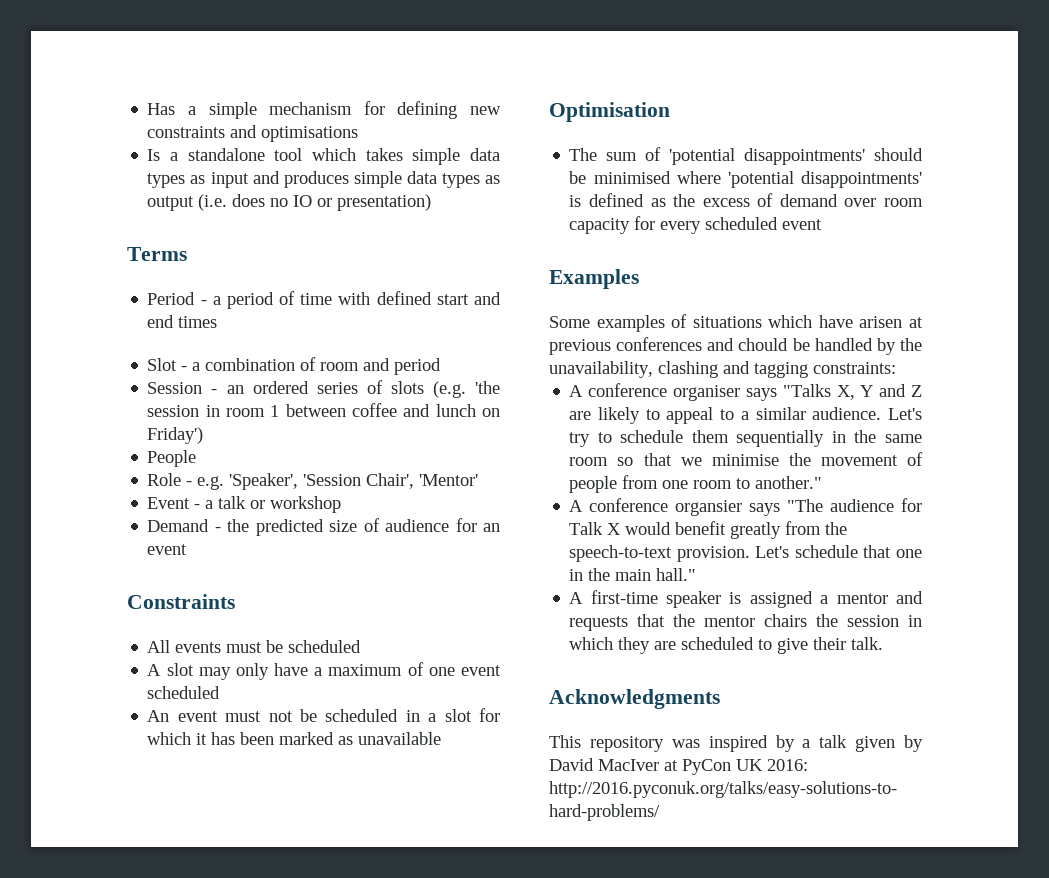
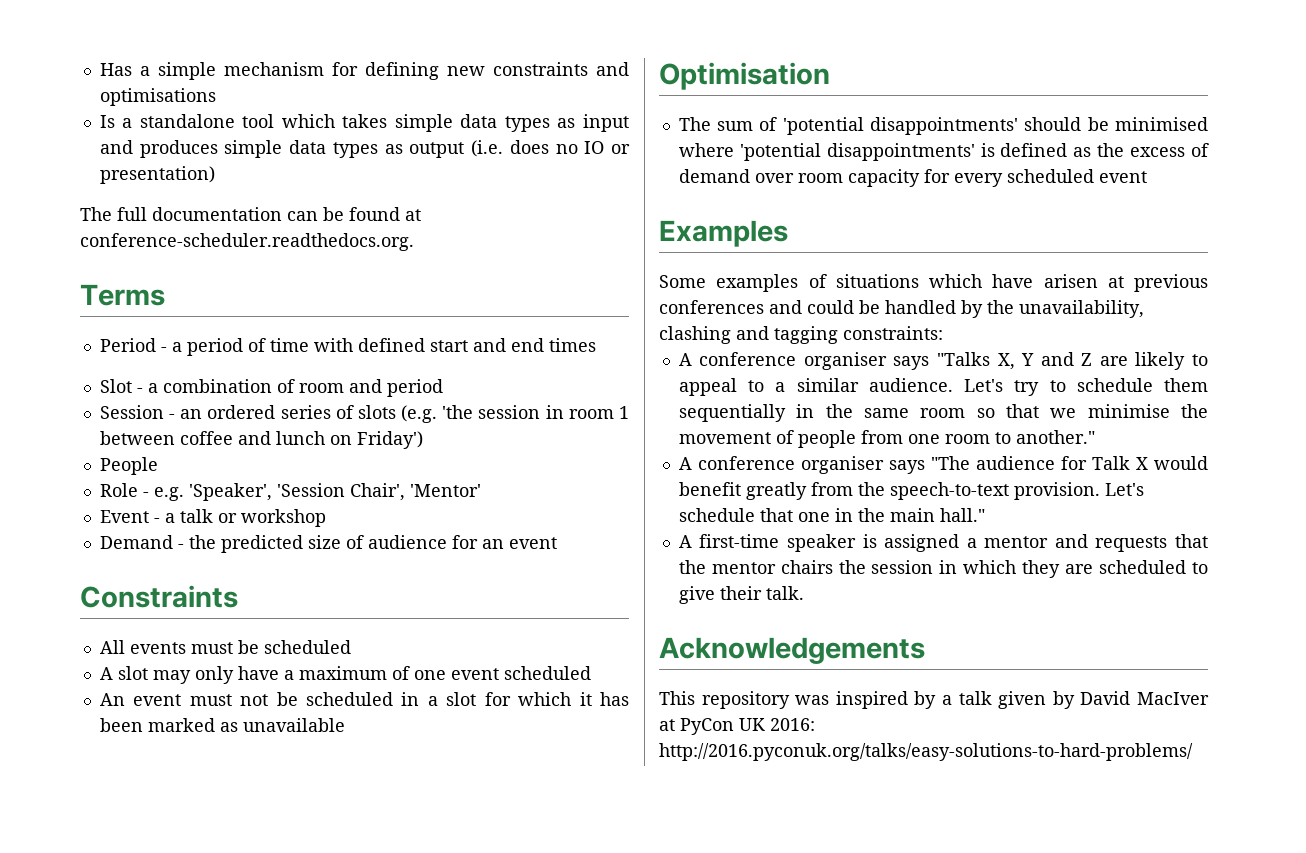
(432, 202) none -> [80,207,421,221] [80,233,414,251] // The full documentation can be found at conference-scheduler.readthedocs.org.
[738,338,789,351] chould -> [807,300,854,314] could
[675,500,743,516] organsier -> [800,456,884,474] organiser
[549,689,720,709] Acknowledgments -> [659,637,925,664] Acknowledgements

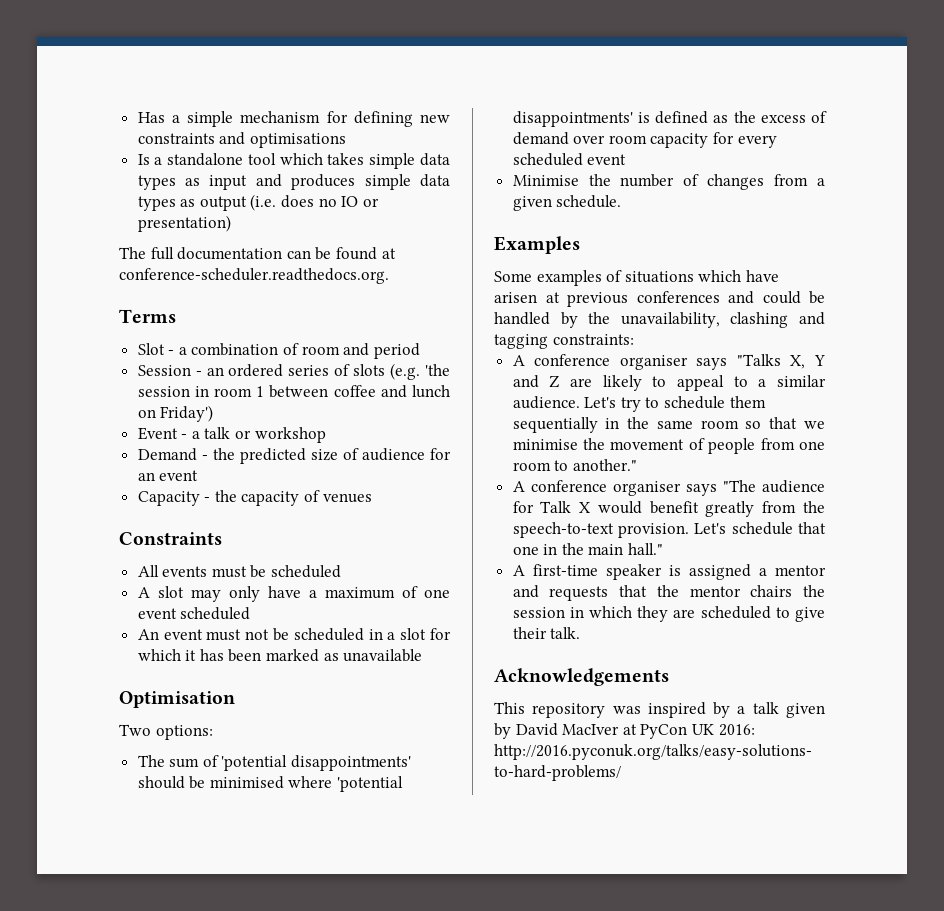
[99,338,596,356] // Period - a period of time with defined start and end times -> (176, 316) none
[99,457,158,475] [99,483,481,501] // People // Role - e.g. 'Speaker', 'Session Chair', 'Mentor' -> (214, 413) none
(557, 543) none -> [137,490,372,506] // Capacity - the capacity of venues
(830, 76) none -> [119,724,213,740] // Two options:
(1147, 177) none -> [512,174,825,190] [512,195,622,211] // Minimise the number of changes from a given schedule.

